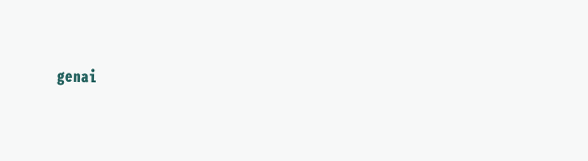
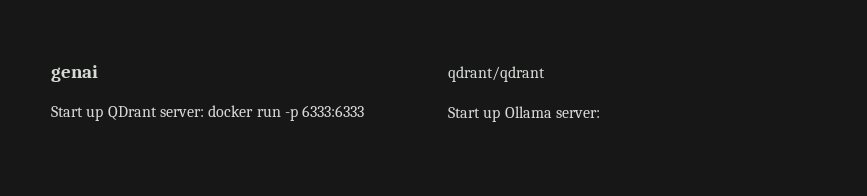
(98, 77) none -> [51,105,365,121] [448,66,545,82] [448,106,600,122] // Start up QDrant server: docker run -p 6333:6333 qdrant/qdrant // Start up Ollama server:

